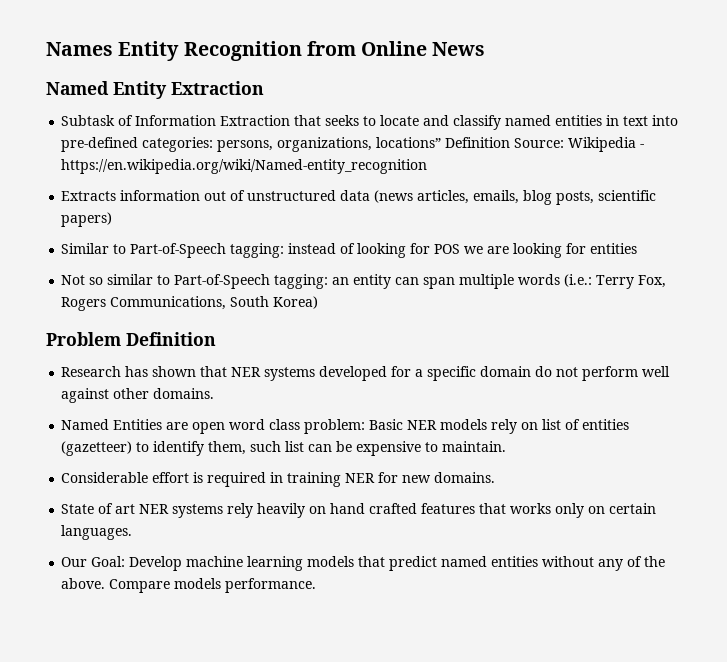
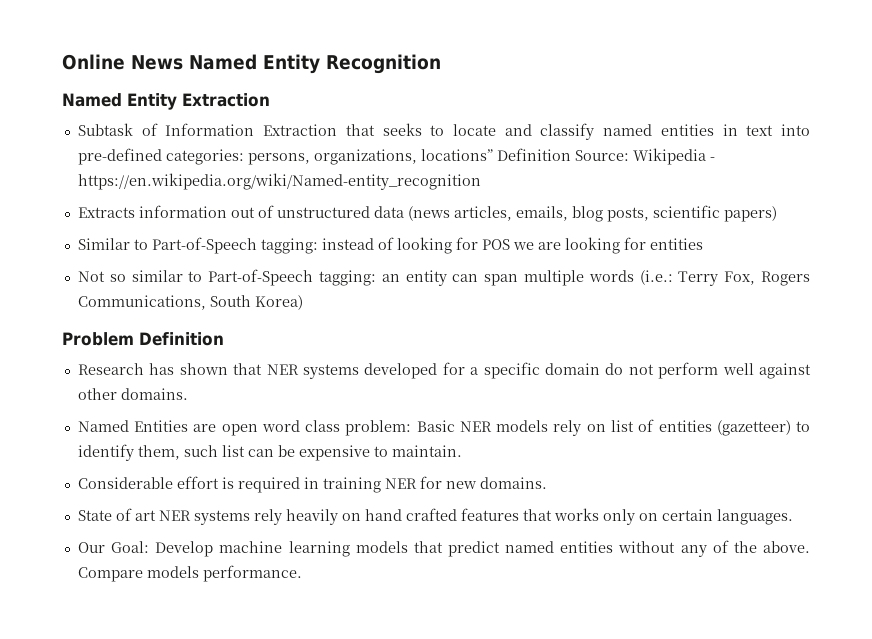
[46,42,113,56] Names -> [62,54,257,70] Online News Named
[306,41,486,56] from Online News -> (441, 64) none

